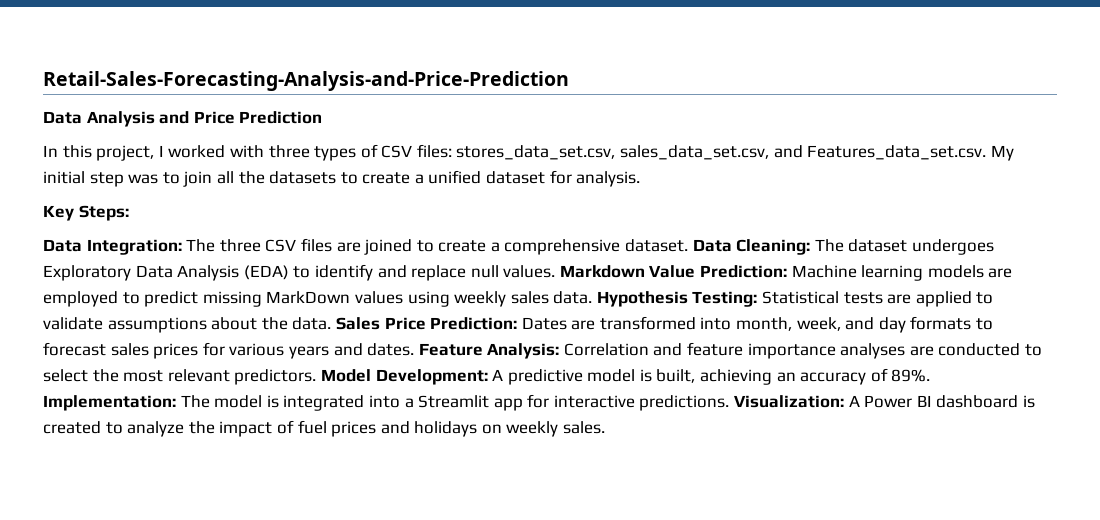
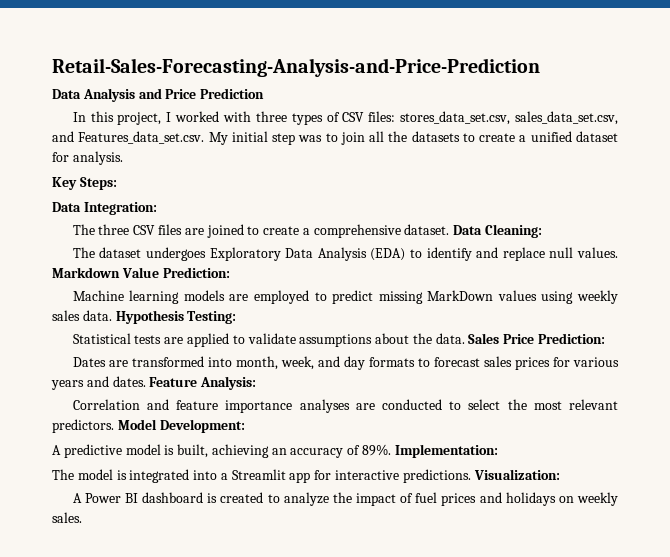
(182, 247) none -> (157, 208) //
(811, 247) none -> (543, 231) //
(788, 271) none -> (230, 272) //
(758, 299) none -> (237, 317) //
(518, 323) none -> (606, 338) //
(560, 351) none -> (257, 383) //
(488, 377) none -> (245, 426) //
(176, 403) none -> (498, 451) //
(845, 401) none -> (560, 474) //

